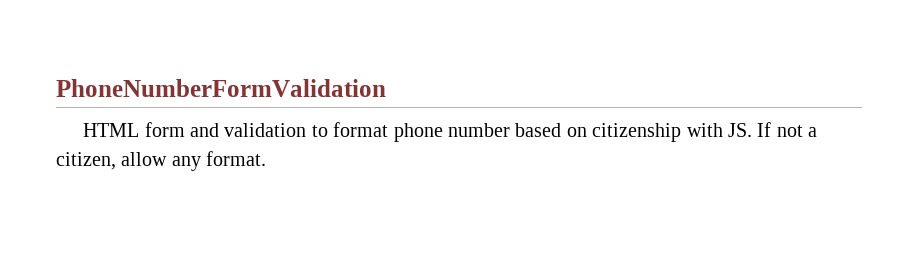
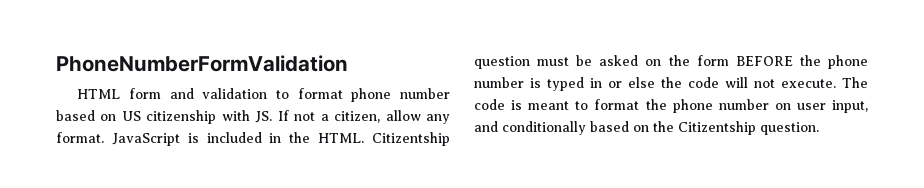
(587, 132) none -> [121,111,141,121] US
(267, 158) none -> [111,132,450,146] [474,55,868,69] [474,77,868,91] [474,99,868,113] [474,121,819,135] JavaScript is included in the HTML. Citizentship question must be asked on the form BEFORE the phone number is typed in or else the code will not execute. The code is meant to format the phone number on user input, and conditionally based on the Citizentship question.

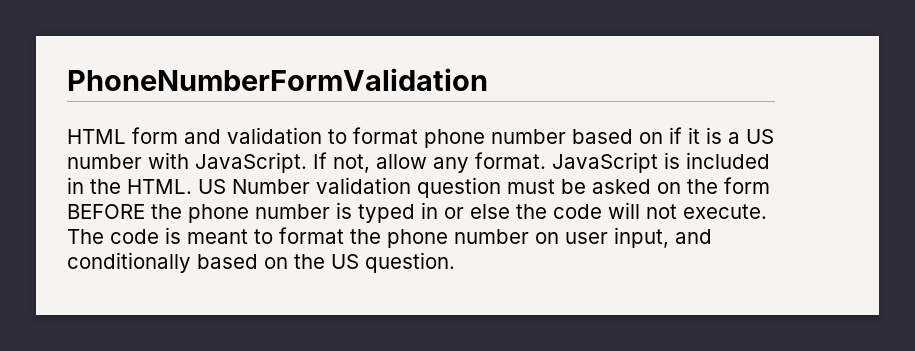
[121,110,381,124] US citizenship with JS. If not a citizen, -> [669,127,774,144] [67,152,370,173] if it is a US number with JavaScript. If not,
[372,132,450,146] Citizentship -> [198,177,411,194] US Number validation
[678,121,756,135] Citizentship -> [331,254,359,269] US

